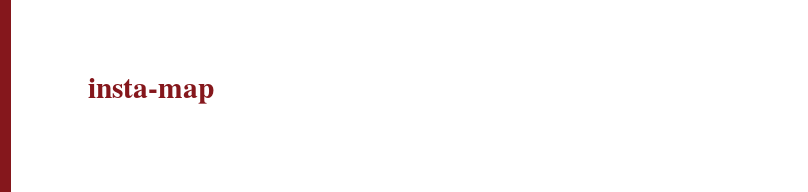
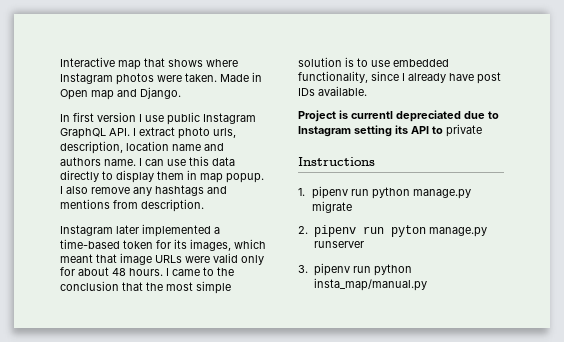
[88,78,214,104] insta-map -> [60,57,238,70] [60,72,262,85] [60,87,181,100] [60,112,256,125] [60,127,236,139] [60,141,224,154] [60,156,235,166] [60,170,264,183] [60,185,227,196] [60,199,204,212] [60,224,220,237] [60,239,266,251] [60,253,264,265] [60,267,234,276] [60,281,231,294] [298,57,449,67] [298,71,501,84] [298,86,367,96] [298,110,499,122] [298,124,482,137] [298,157,375,166] [298,186,472,199] [312,201,353,213] [298,225,487,237] [313,241,364,248] [298,263,412,276] [313,278,427,291] Interactive map that shows where Instagram photos were taken. Made in Open map and Django. // In first version I use public Instagram GraphQL API. I extract photo urls, description, location name and authors name. I can use this data directly to display them in map popup. I also remove any hashtags and mentions from description. // Instagram later implemented a time-based token for its images, which meant that image URLs were valid only for about 48 hours. I came to the conclusion that the most simple solution is to use embedded functionality, since I already have post IDs available. // Project is currentl depreciated due to Instagram setting its API to private // Instructions // 1. pipenv run python manage.py migrate // 2. pipenv run pyton manage.py runserver // 3. pipenv run python insta_map/manual.py

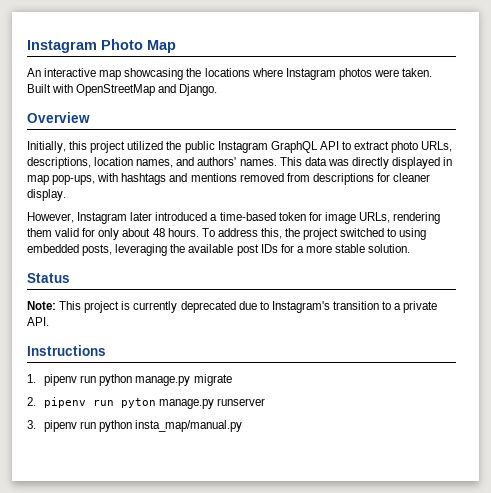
[60,57,203,70] Interactive map that shows -> [27,39,176,53] [27,68,250,80] Instagram Photo Map // An interactive map showcasing the locations
[220,72,262,82] [60,87,181,100] [60,112,256,125] [60,127,236,139] [60,141,224,154] [60,156,235,166] [60,170,264,183] [60,185,227,196] [60,199,204,212] Made in Open map and Django. // In first version I use public Instagram GraphQL API. I extract photo urls, description, location name and authors name. I can use this data directly to display them in map popup. I also remove any hashtags and mentions from description. // -> [27,84,218,96] [27,112,90,123] [27,141,453,153] [27,157,453,169] [27,173,431,185] [27,189,66,201] [27,212,74,223] Built with OpenStreetMap and Django. // Overview // Initially, this project utilized the public Instagram GraphQL API to extract photo URLs, descriptions, location names, and authors' names. This data was directly displayed in map pop-ups, with hashtags and mentions removed from descriptions for cleaner display. // However,
[142,224,211,237] implemented -> [155,212,208,221] introduced
[174,239,266,251] [60,253,264,265] [60,267,234,276] [60,281,231,294] [298,57,449,67] [298,71,501,84] [298,86,367,96] [298,110,499,122] [298,125,443,137] its images, which meant that image URLs were valid only for about 48 hours. I came to the conclusion that the most simple solution is to use embedded functionality, since I already have post IDs available. // Project is currentl depreciated due to Instagram setting its API to -> [324,212,441,224] [27,228,427,240] [27,244,411,256] [27,273,70,283] [27,301,402,313] image URLs, rendering them valid for only about 48 hours. To address this, the project switched to using embedded posts, leveraging the available post IDs for a more stable solution. // Status // Note: This project is currently deprecated due to Instagram's transition to a
(482, 130) none -> [27,317,49,326] API.

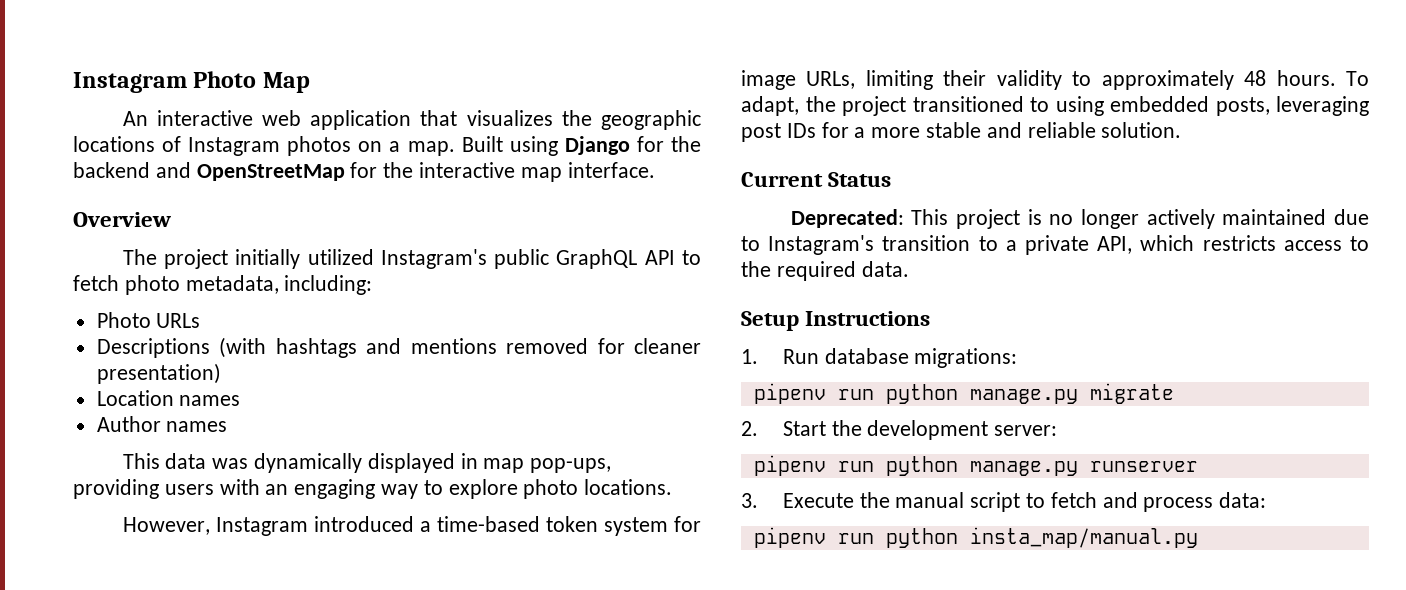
[99,68,433,80] [27,84,218,96] [27,112,90,123] [27,141,453,153] [27,157,277,169] map showcasing the locations where Instagram photos were taken. Built with OpenStreetMap and Django. // Overview // Initially, this project utilized the public Instagram GraphQL API to extract photo URLs, descriptions, location names, and authors' names. -> [262,110,701,130] [73,136,701,156] [73,162,655,182] [73,212,171,227] [122,249,701,269] [73,275,373,295] [96,312,201,328] [96,337,701,358] [96,363,221,384] [96,390,241,406] [96,416,228,432] web application that visualizes the geographic locations of Instagram photos on a map. Built using Django for the backend and OpenStreetMap for the interactive map interface. // Overview // The project initially utilized Instagram's public GraphQL API to fetch photo metadata, including: // Photo URLs // Descriptions (with hashtags and mentions removed for cleaner presentation) // Location names // Author names //
[351,157,389,169] directly -> [254,453,363,473] dynamically
[97,173,431,185] [27,189,66,201] with hashtags and mentions removed from descriptions for cleaner display. -> [73,479,673,499] providing users with an engaging way to explore photo locations.
[130,212,153,221] later -> (308, 526) none
(306, 216) none -> [603,517,668,536] system
[393,212,441,224] [27,228,151,240] rendering them valid for only about -> [865,70,1234,90] limiting their validity to approximately
[217,228,282,239] address this, -> [741,96,799,116] adapt,
[340,228,385,237] switched -> [912,96,1024,112] transitioned
[170,244,234,253] the available -> (1369, 106) none
(366, 248) none -> [986,122,1096,138] and reliable
(411, 248) none -> [741,172,823,187] Current
[27,301,56,310] Note: -> [790,209,904,228] Deprecated:
[133,301,236,313] currently deprecated -> [1049,209,1327,229] no longer actively maintained
[27,317,49,326] API. // -> [1097,235,1369,254] [741,261,909,281] [741,311,799,331] API, which restricts access to the required data. // Setup
(36, 378) none -> [782,348,1018,368] Run database migrations: //
[44,397,157,408] pipenv run pyton -> [782,420,1058,440] [753,455,958,476] Start the development server: // pipenv run python
(36, 424) none -> [782,492,1267,512] Execute the manual script to fetch and process data: //

